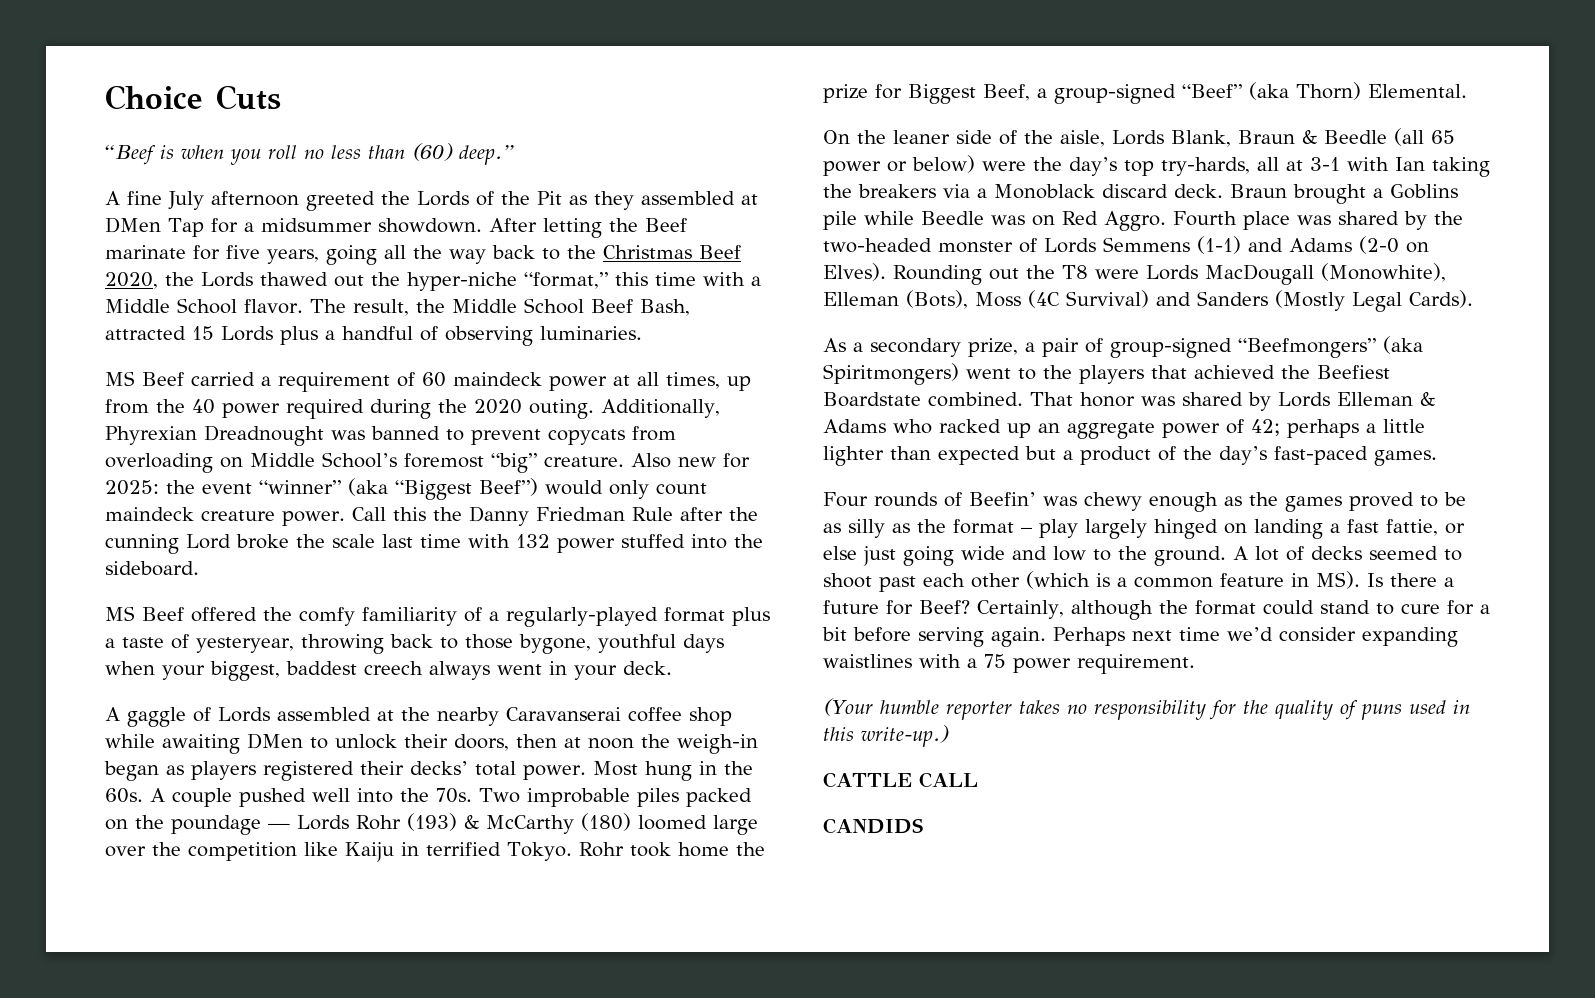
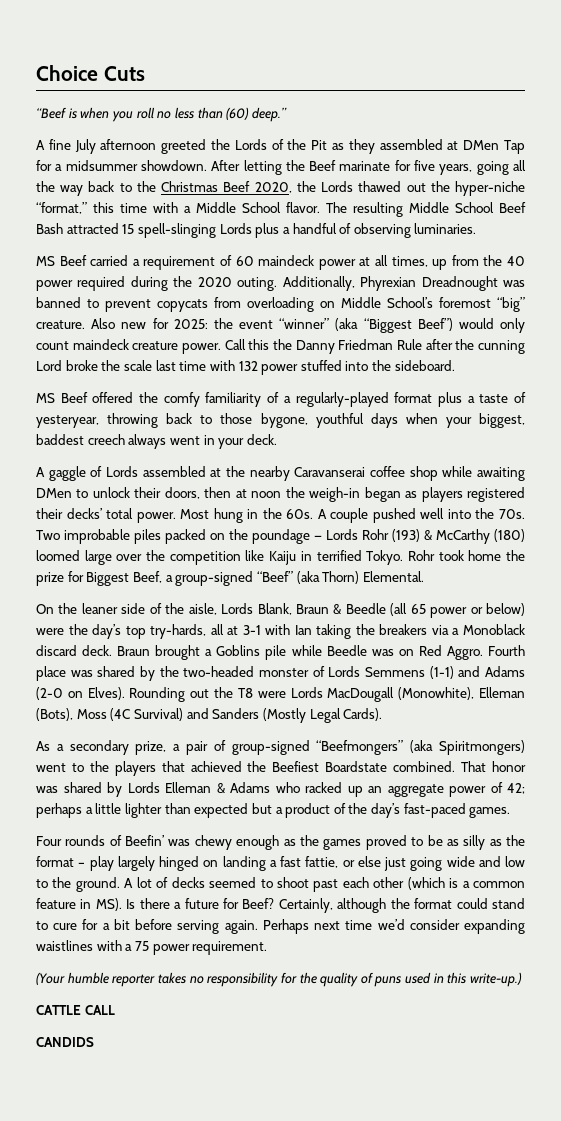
[352,299,445,316] result, the -> [353,202,403,217] resulting
[639,299,690,316] Bash, -> [36,223,63,234] Bash
(214, 333) none -> [137,223,216,238] spell-slinging

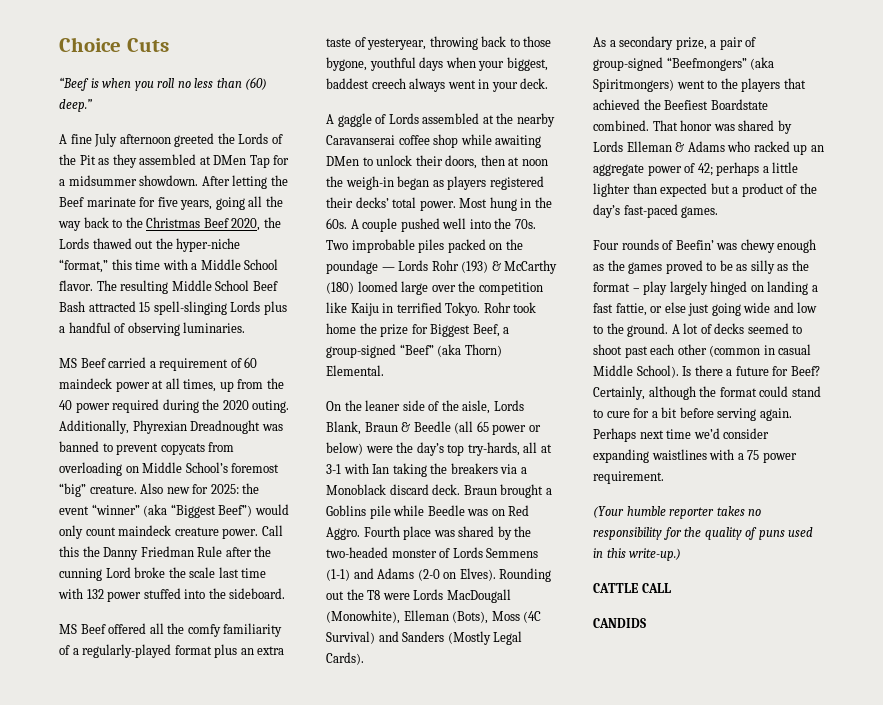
(134, 397) none -> [149,623,164,634] all
[467,396,475,403] a -> [240,646,285,655] an extra
[407,877,525,890] [36,898,122,911] (which is a common feature in MS). -> [709,344,812,357] [593,365,679,378] (common in casual Middle School).

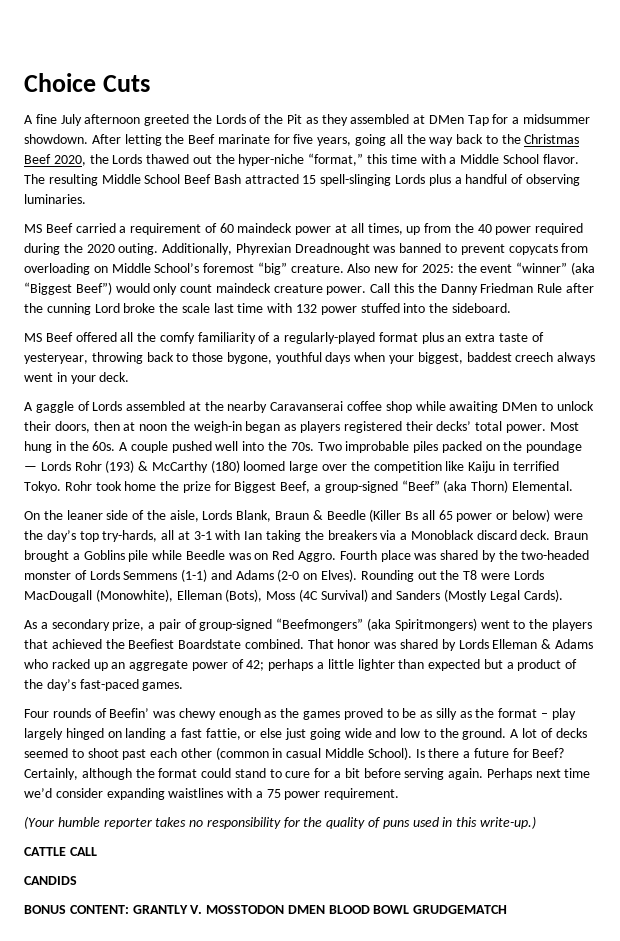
[59,77,268,91] [59,99,92,112] // “Beef is when you roll no less than (60) deep.” -> (150, 83) none
[454,421,474,434] (all -> [369,509,435,522] (Killer Bs all
(646, 623) none -> [24,905,508,914] // BONUS CONTENT: GRANTLY V. MOSSTODON DMEN BLOOD BOWL GRUDGEMATCH

